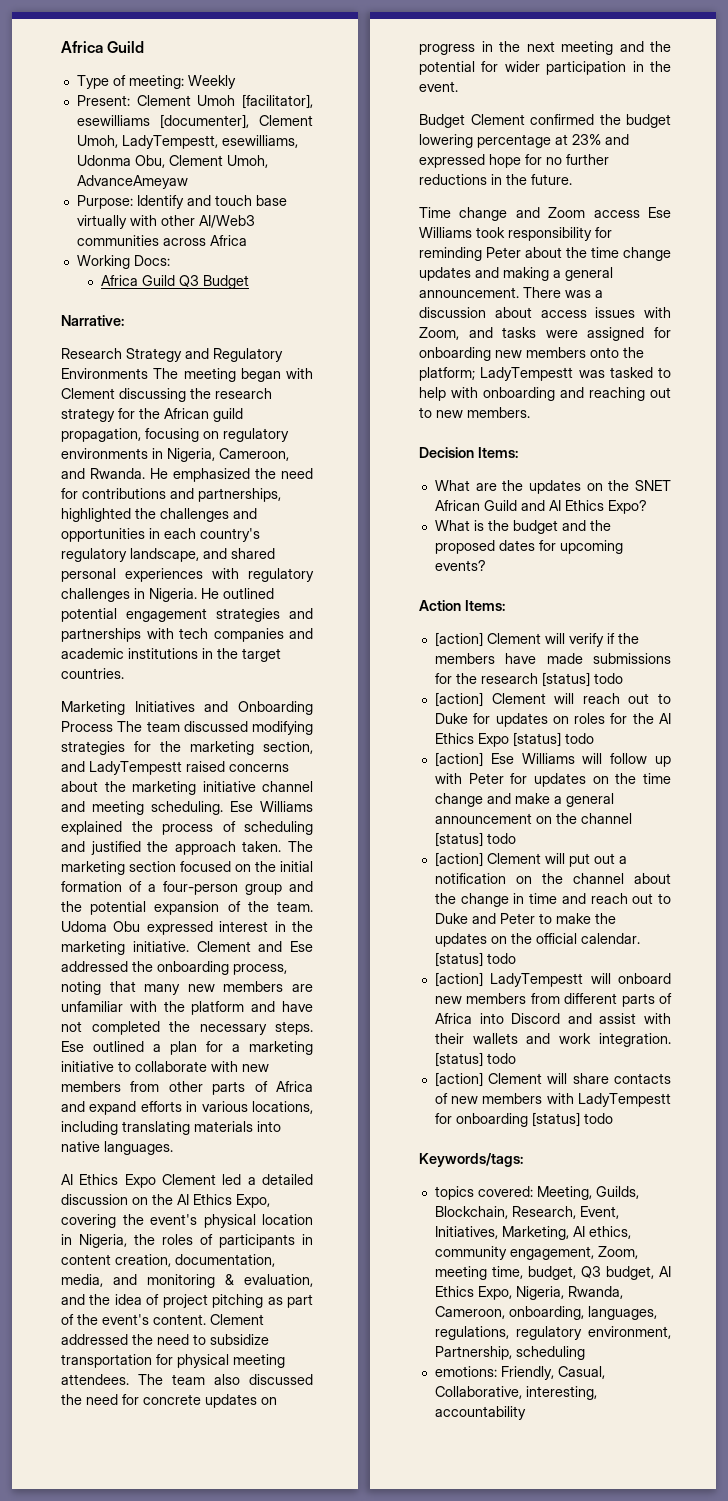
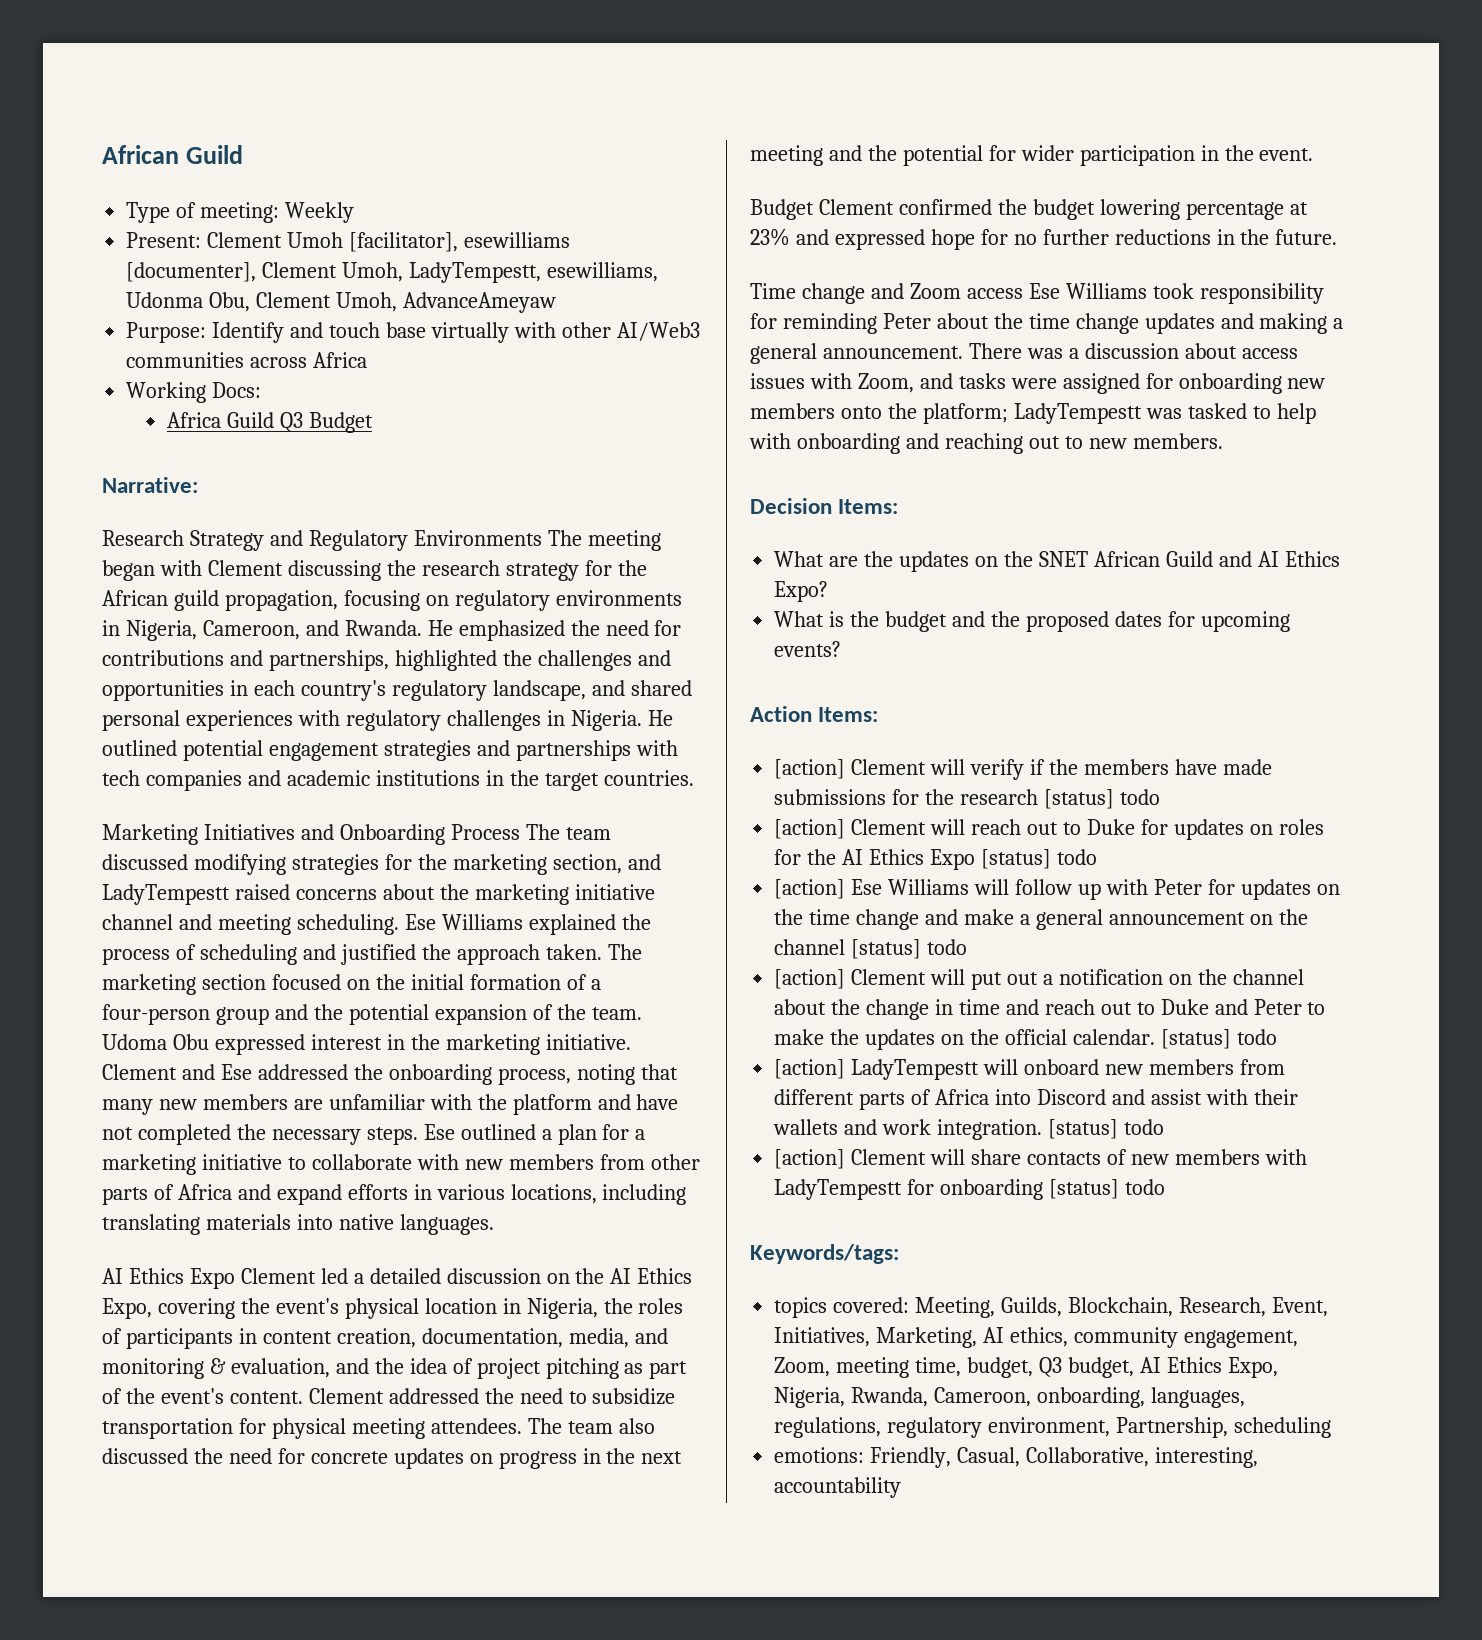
[61,41,103,53] Africa -> [102,145,179,164] African

